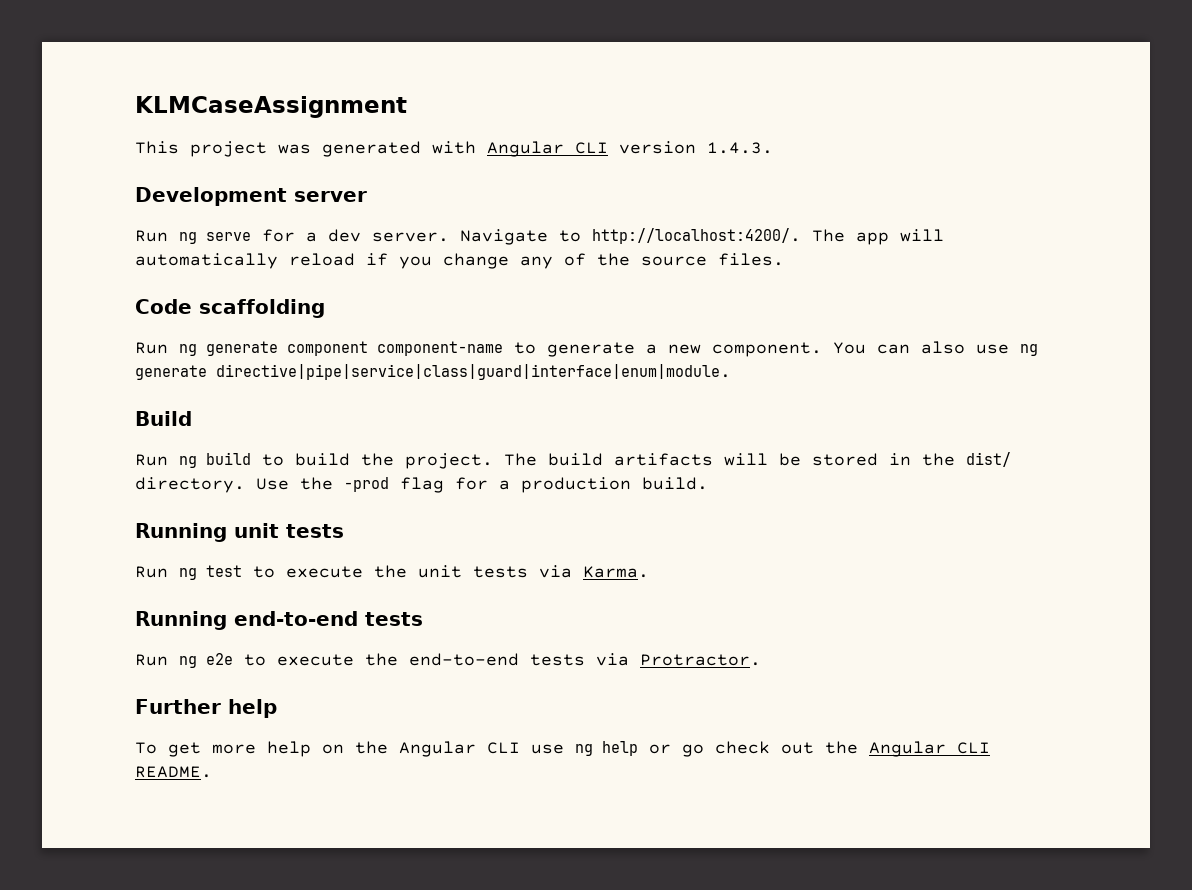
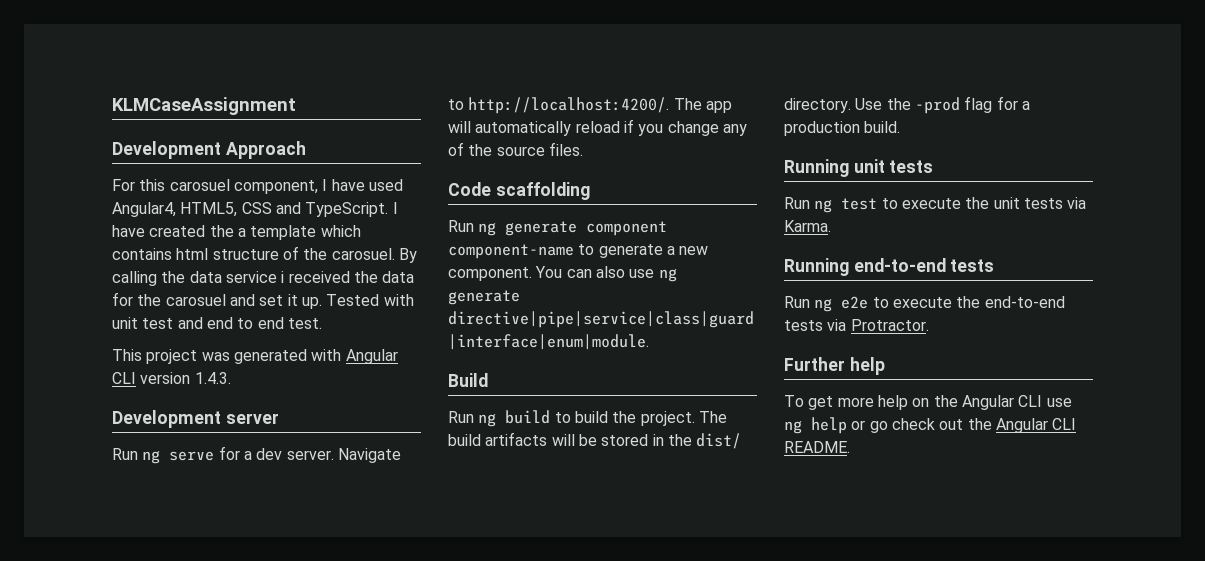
(407, 107) none -> [112,141,306,159] [112,179,403,194] [112,202,398,217] [112,225,361,240] [112,246,417,263] [112,271,415,286] [112,292,414,309] [112,317,322,329] // Development Approach // For this carosuel component, I have used Angular4, HTML5, CSS and TypeScript. I have created the a template which contains html structure of the carosuel. By calling the data service i received the data for the carosuel and set it up. Tested with unit test and end to end test.

